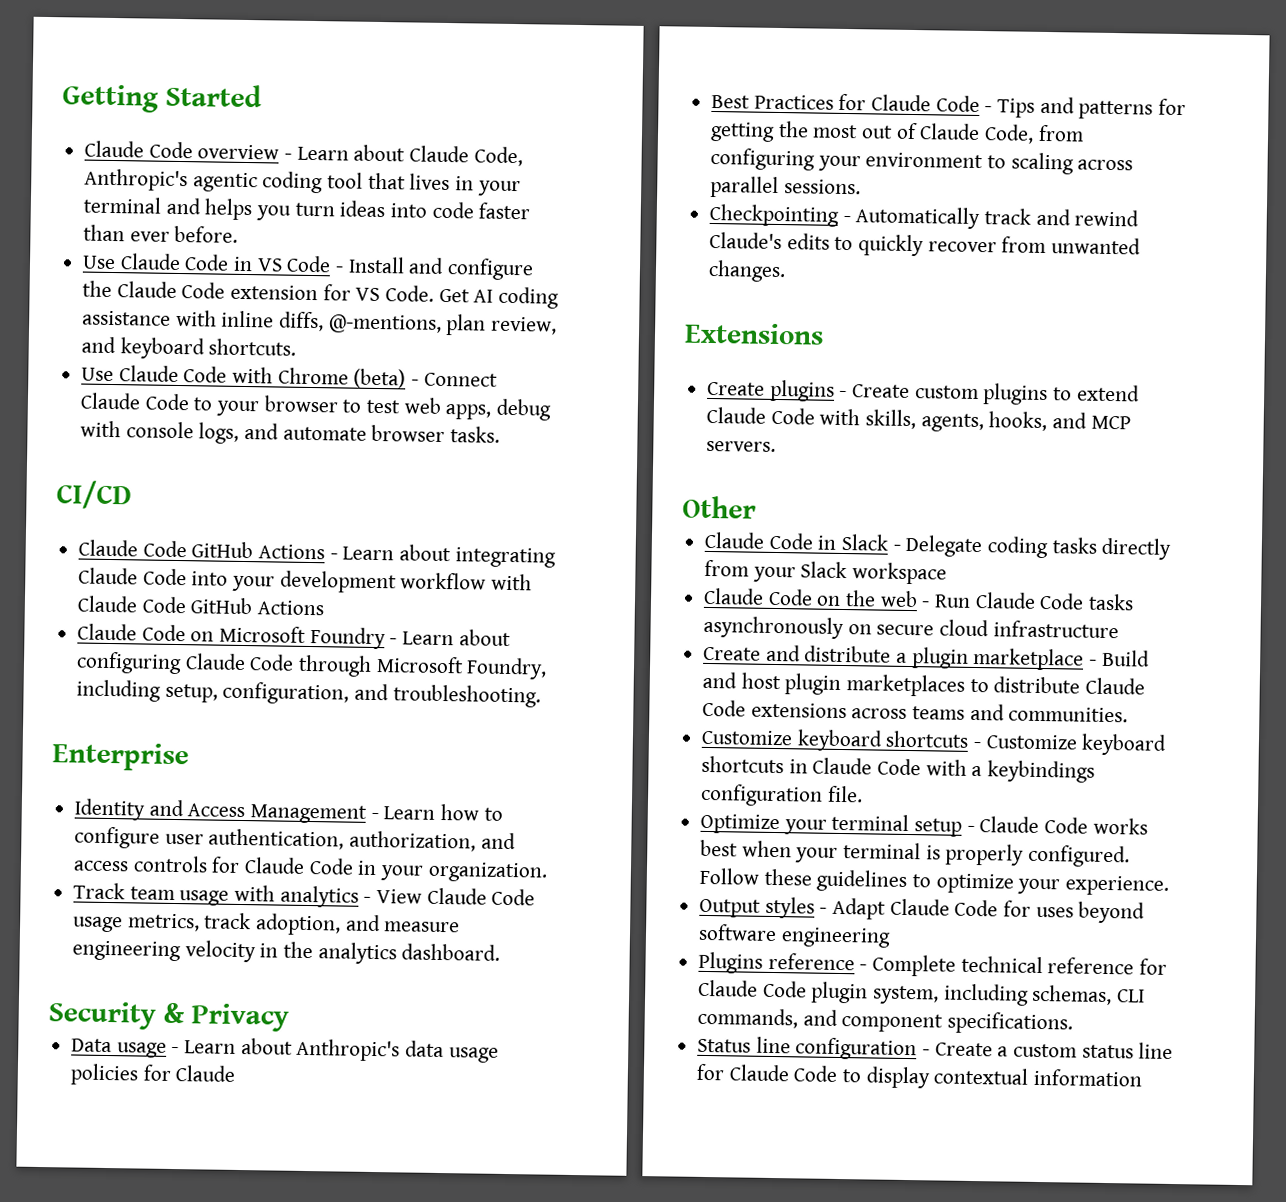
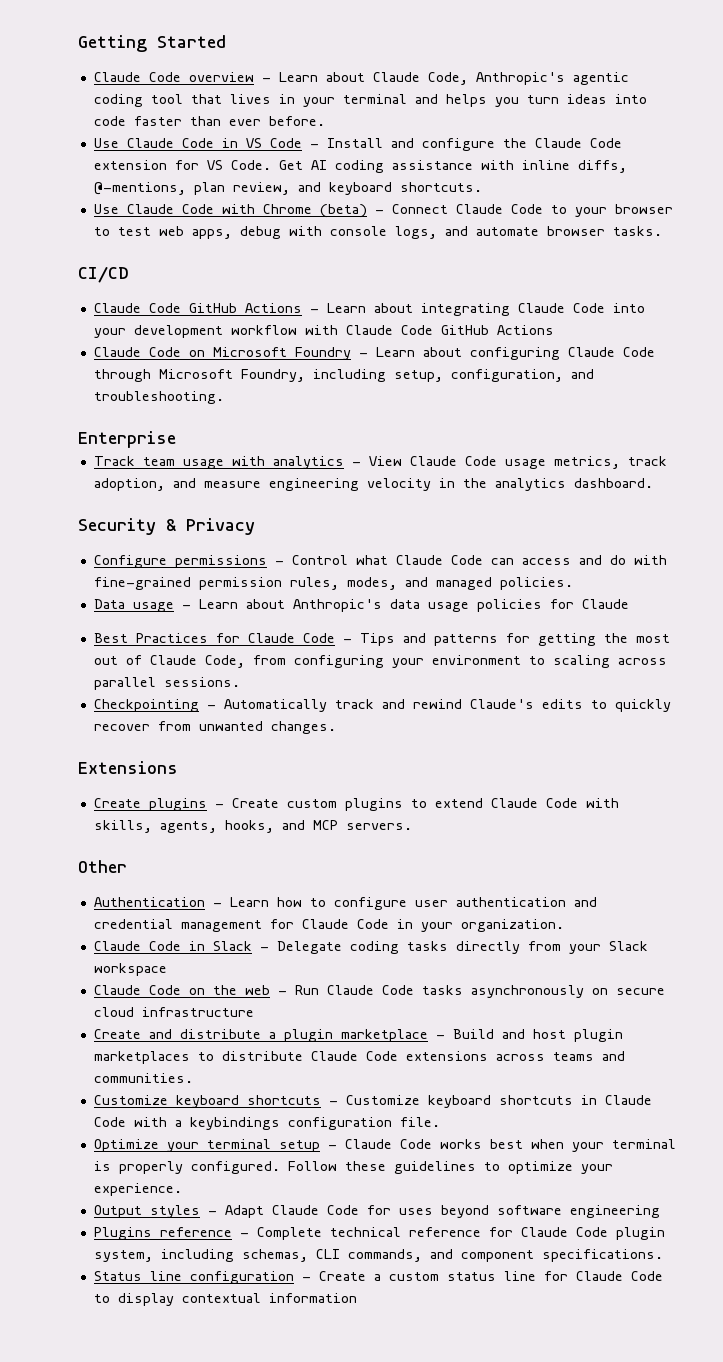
[74,798,503,824] [74,826,516,852] [73,855,548,883] // Identity and Access Management - Learn how to configure user authentication, authorization, and access controls for Claude Code in your organization. -> (176, 439) none
(289, 1017) none -> [93,555,667,568] [93,577,573,590] // Configure permissions - Control what Claude Code can access and do with fine-grained permission rules, modes, and managed policies.
(756, 507) none -> [93,897,597,910] [93,919,564,932] // Authentication - Learn how to configure user authentication and credential management for Claude Code in your organization.

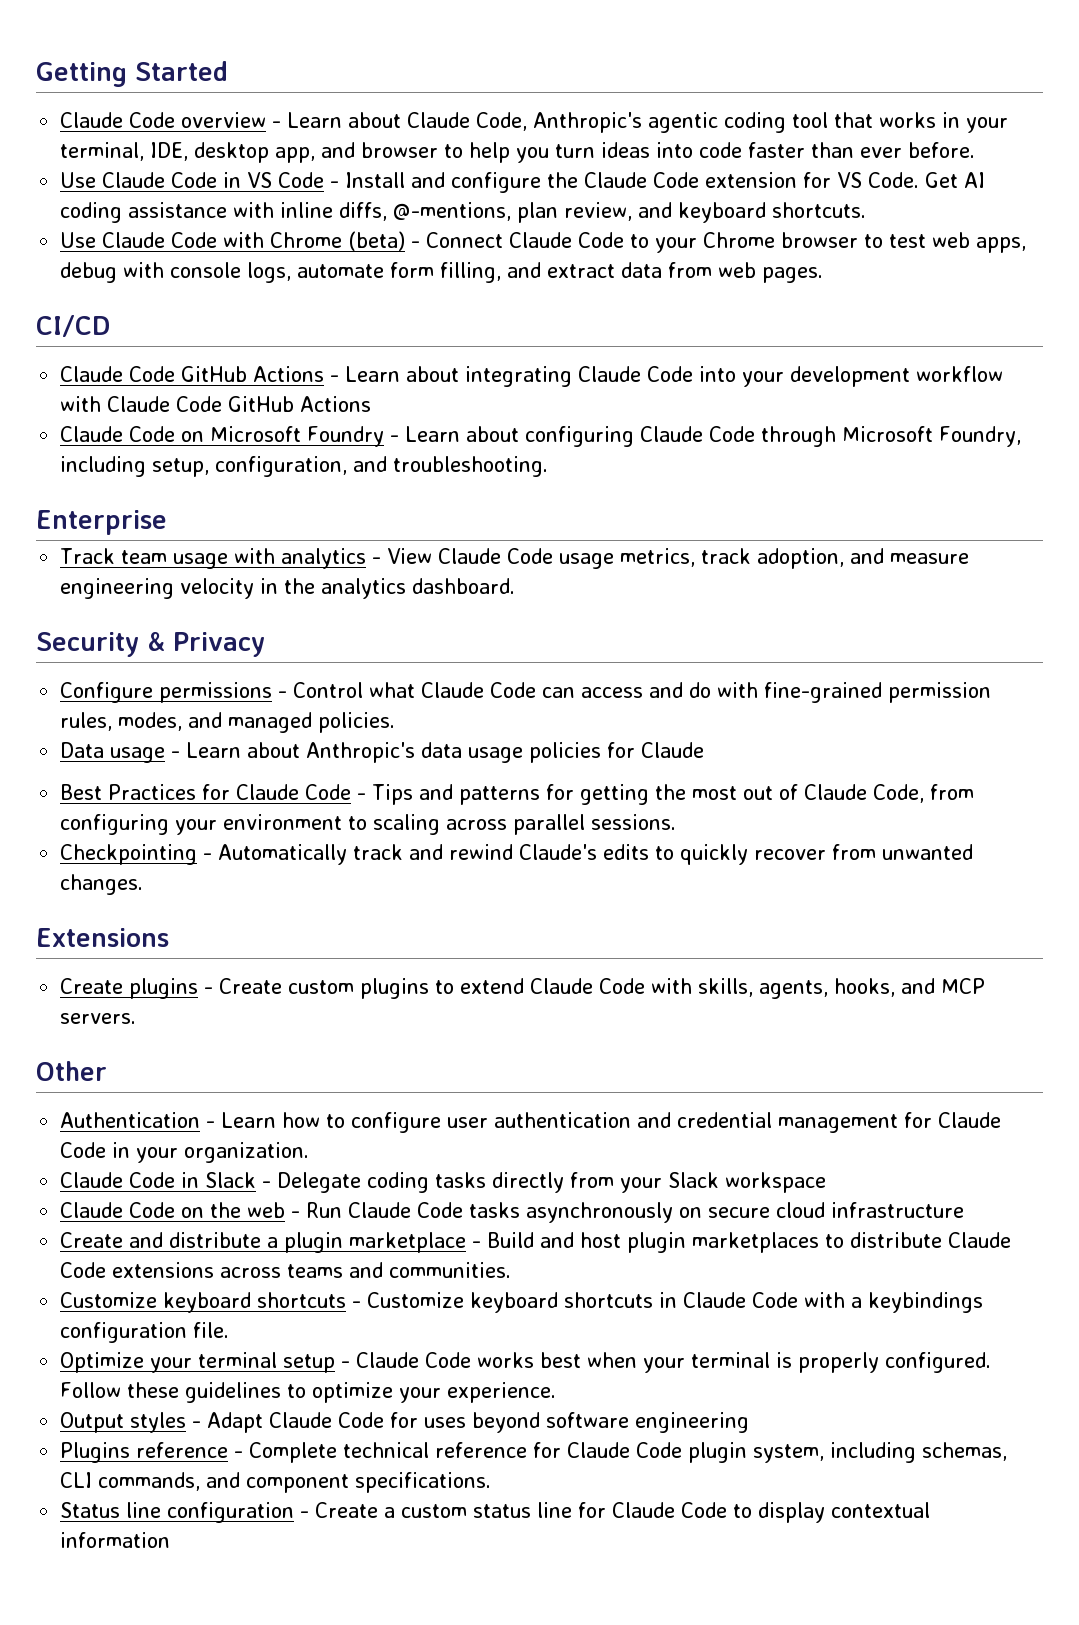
[229,94,487,107] lives in your terminal and helps -> [879,112,1009,133] [60,142,511,163] works in your terminal, IDE, desktop app, and browser to help
(607, 212) none -> [703,232,776,248] Chrome
[444,226,662,236] and automate browser tasks. -> [297,262,824,283] automate form filling, and extract data from web pages.

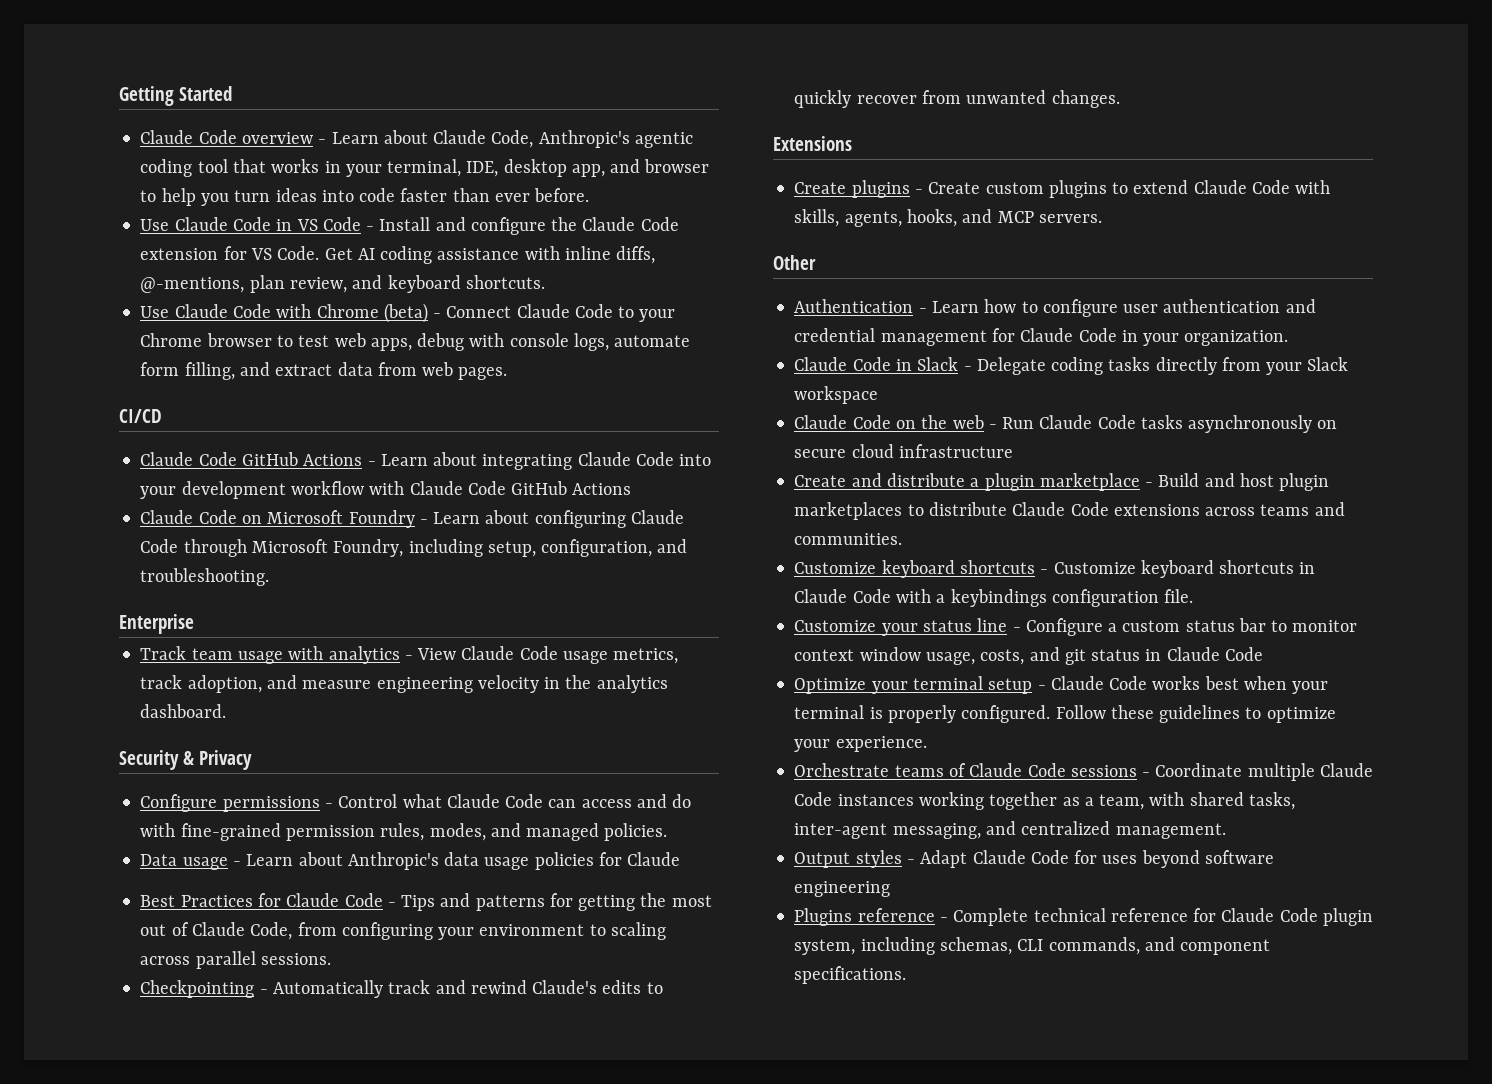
(230, 1330) none -> [794,618,1358,636] [794,647,1263,665] // Customize your status line - Configure a custom status bar to monitor context window usage, costs, and git status in Claude Code
(557, 1392) none -> [794,763,1373,781] [794,792,1295,810] [794,821,1226,839] // Orchestrate teams of Claude Code sessions - Coordinate multiple Claude Code instances working together as a team, with shared tasks, inter-agent messaging, and centralized management.
[60,1502,931,1523] [60,1532,171,1548] // Status line configuration - Create a custom status line for Claude Code to display contextual information -> (907, 975) none

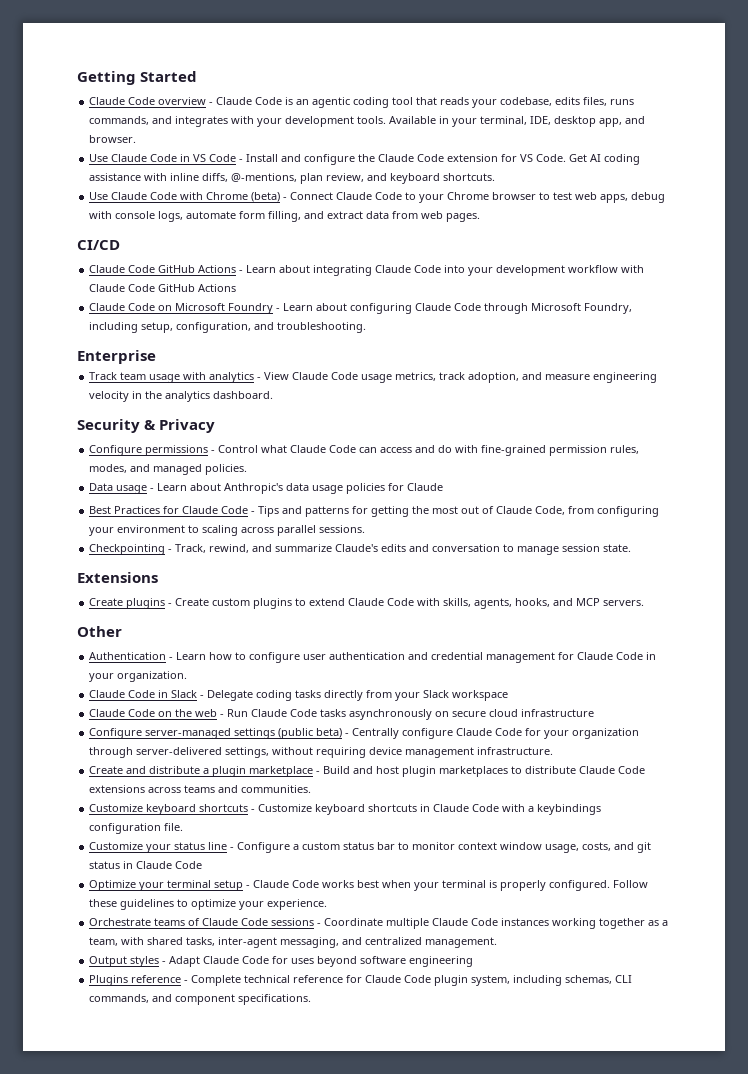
[331,130,693,148] [140,159,320,177] Learn about Claude Code, Anthropic's agentic coding tool that works -> [216,97,635,108] [89,116,437,127] Claude Code is an agentic coding tool that reads your codebase, edits files, runs commands, and integrates with your development tools. Available
[644,159,710,173] [140,188,590,206] browser to help you turn ideas into code faster than ever before. -> [89,135,137,143] browser.
[272,980,663,998] [794,90,1120,108] Automatically track and rewind Claude's edits to quickly recover from unwanted changes. -> [175,544,632,555] Track, rewind, and summarize Claude's edits and conversation to manage session state.
(1013, 451) none -> [89,728,640,739] [89,747,554,758] // Configure server-managed settings (public beta) - Centrally configure Claude Code for your organization through server-delivered settings, without requiring device management infrastructure.

